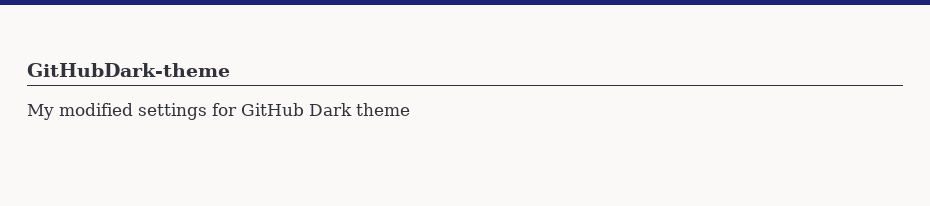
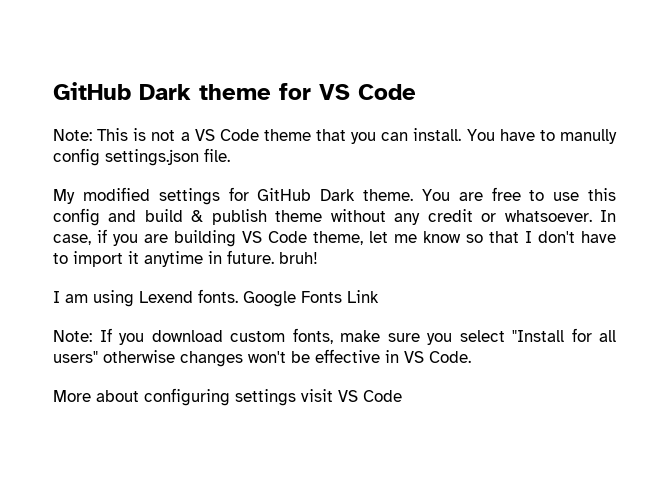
[27,63,230,77] GitHubDark-theme -> [53,82,416,100] [53,128,617,144] [53,148,230,166] GitHub Dark theme for VS Code // Note: This is not a VS Code theme that you can install. You have to manully config settings.json file.
[356,103,410,116] theme -> [363,187,616,201] [53,208,616,226] [53,229,616,247] [53,250,318,267] [53,289,379,307] [53,328,616,345] [53,349,471,367] [53,388,402,406] theme. You are free to use this config and build & publish theme without any credit or whatsoever. In case, if you are building VS Code theme, let me know so that I don't have to import it anytime in future. bruh! // I am using Lexend fonts. Google Fonts Link // Note: If you download custom fonts, make sure you select "Install for all users" otherwise changes won't be effective in VS Code. // More about configuring settings visit VS Code

